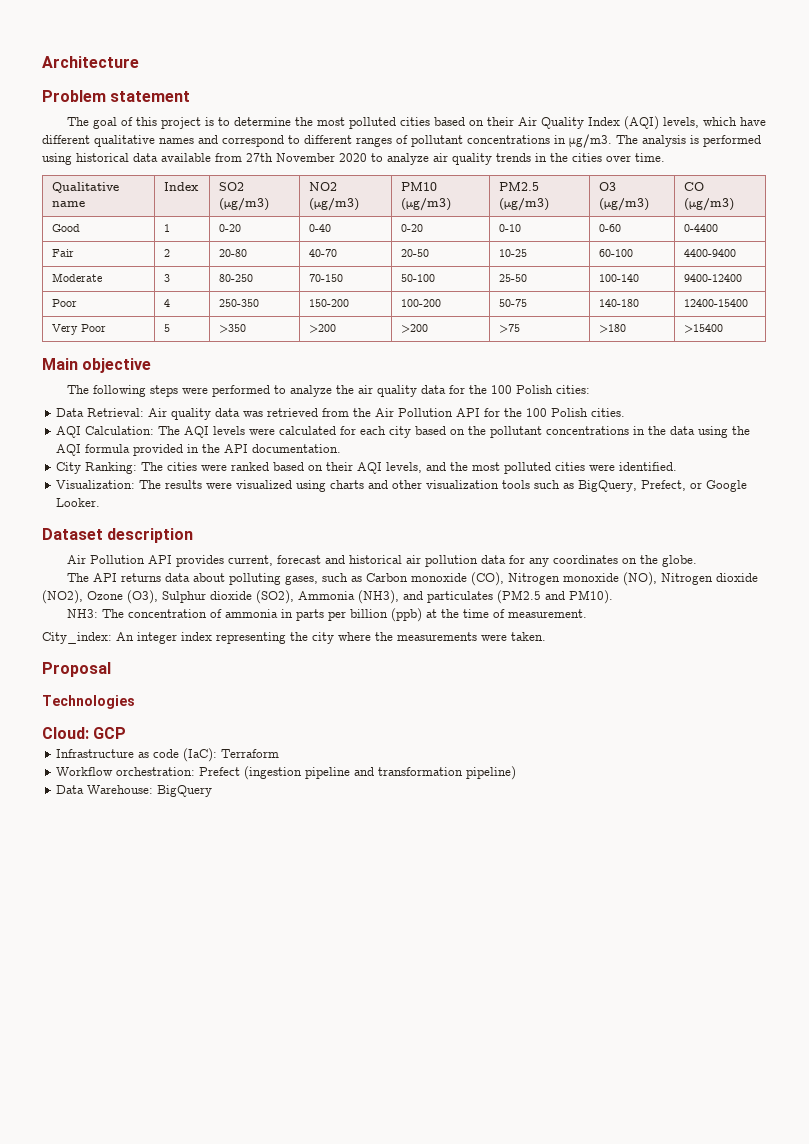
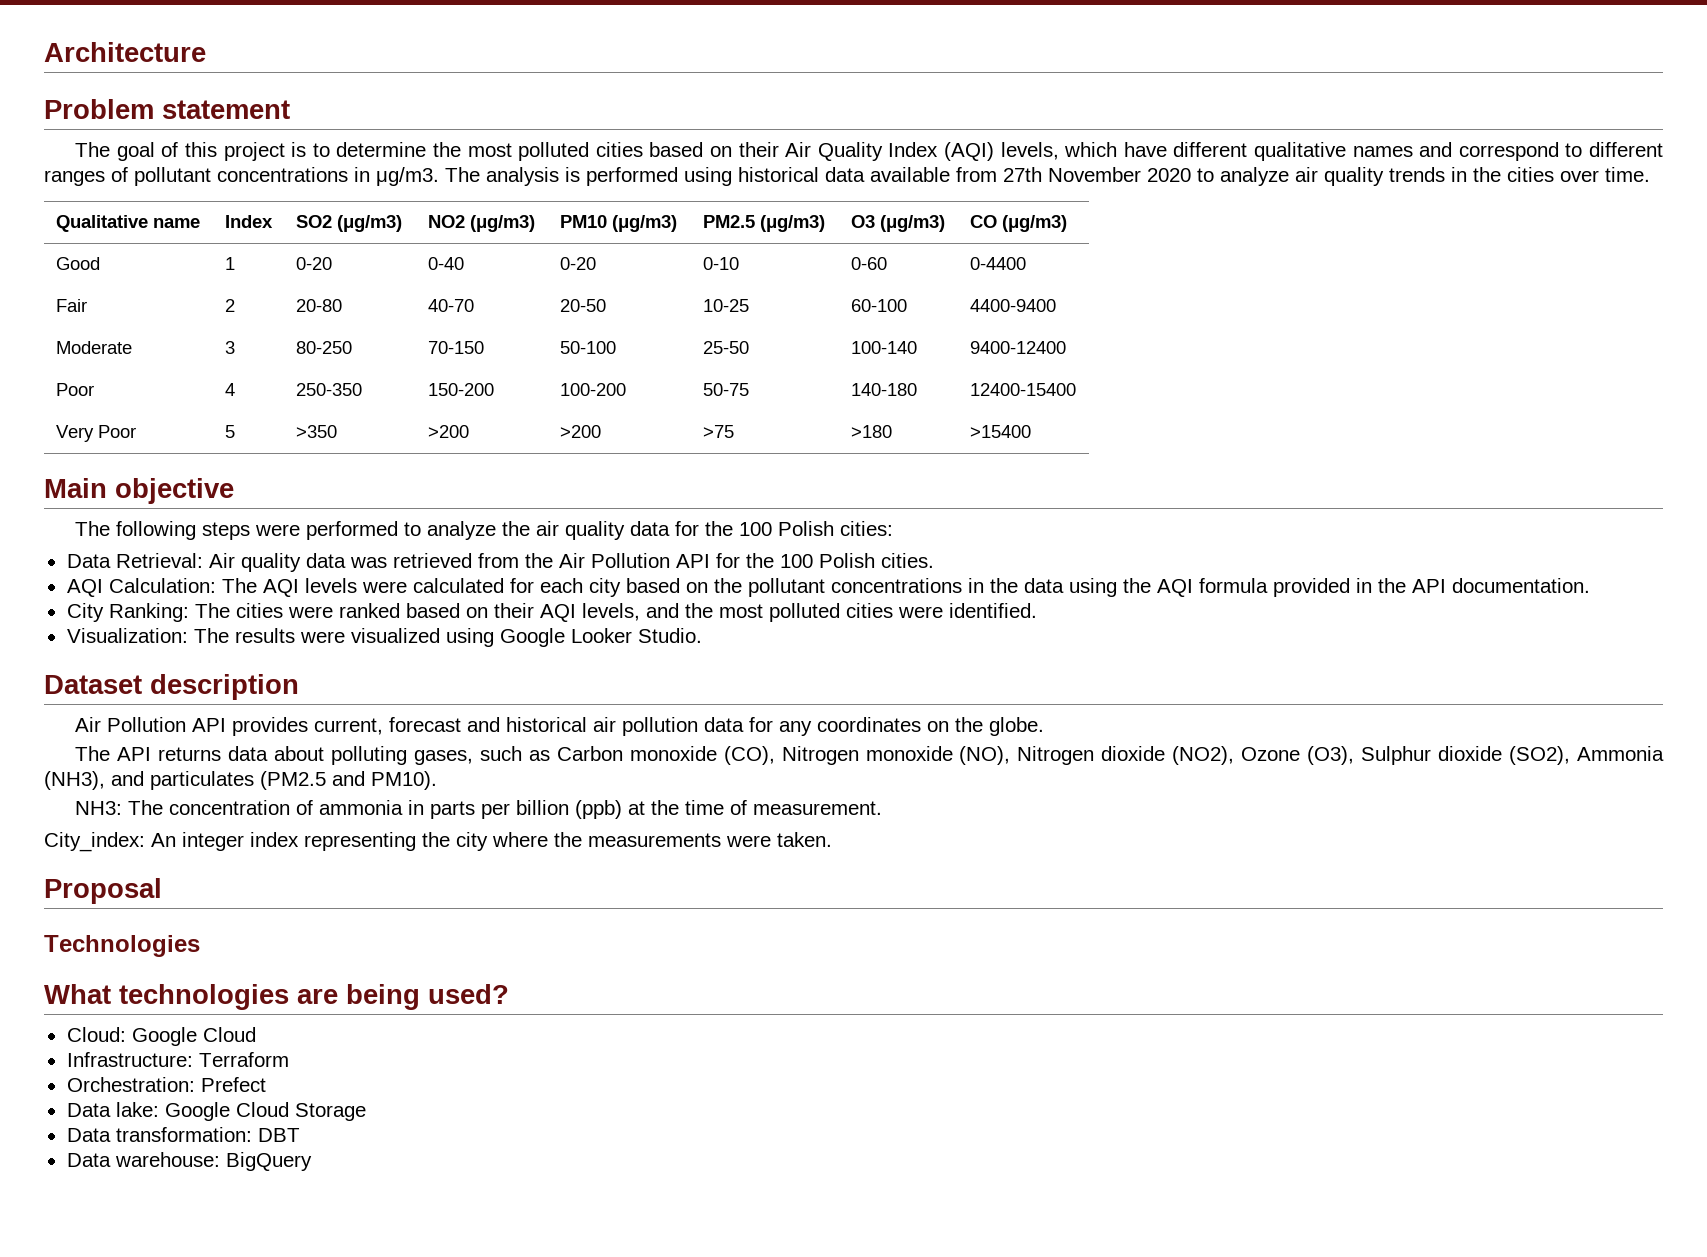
[330,480,748,492] [56,498,101,507] charts and other visualization tools such as BigQuery, Prefect, or Google Looker. -> [499,628,702,647] Google Looker Studio.
[42,727,127,739] [56,748,218,762] Cloud: GCP // Infrastructure as code (IaC): -> [44,984,509,1010] [66,1027,256,1046] [66,1052,193,1067] What technologies are being used? // Cloud: Google Cloud // Infrastructure:
[56,767,196,776] Workflow orchestration: -> [66,1077,195,1092] Orchestration:
[244,766,517,780] [56,785,154,794] (ingestion pipeline and transformation pipeline) // Data Warehouse: -> [66,1102,366,1121] [66,1127,300,1142] [66,1152,220,1167] // Data lake: Google Cloud Storage // Data transformation: DBT // Data warehouse:

